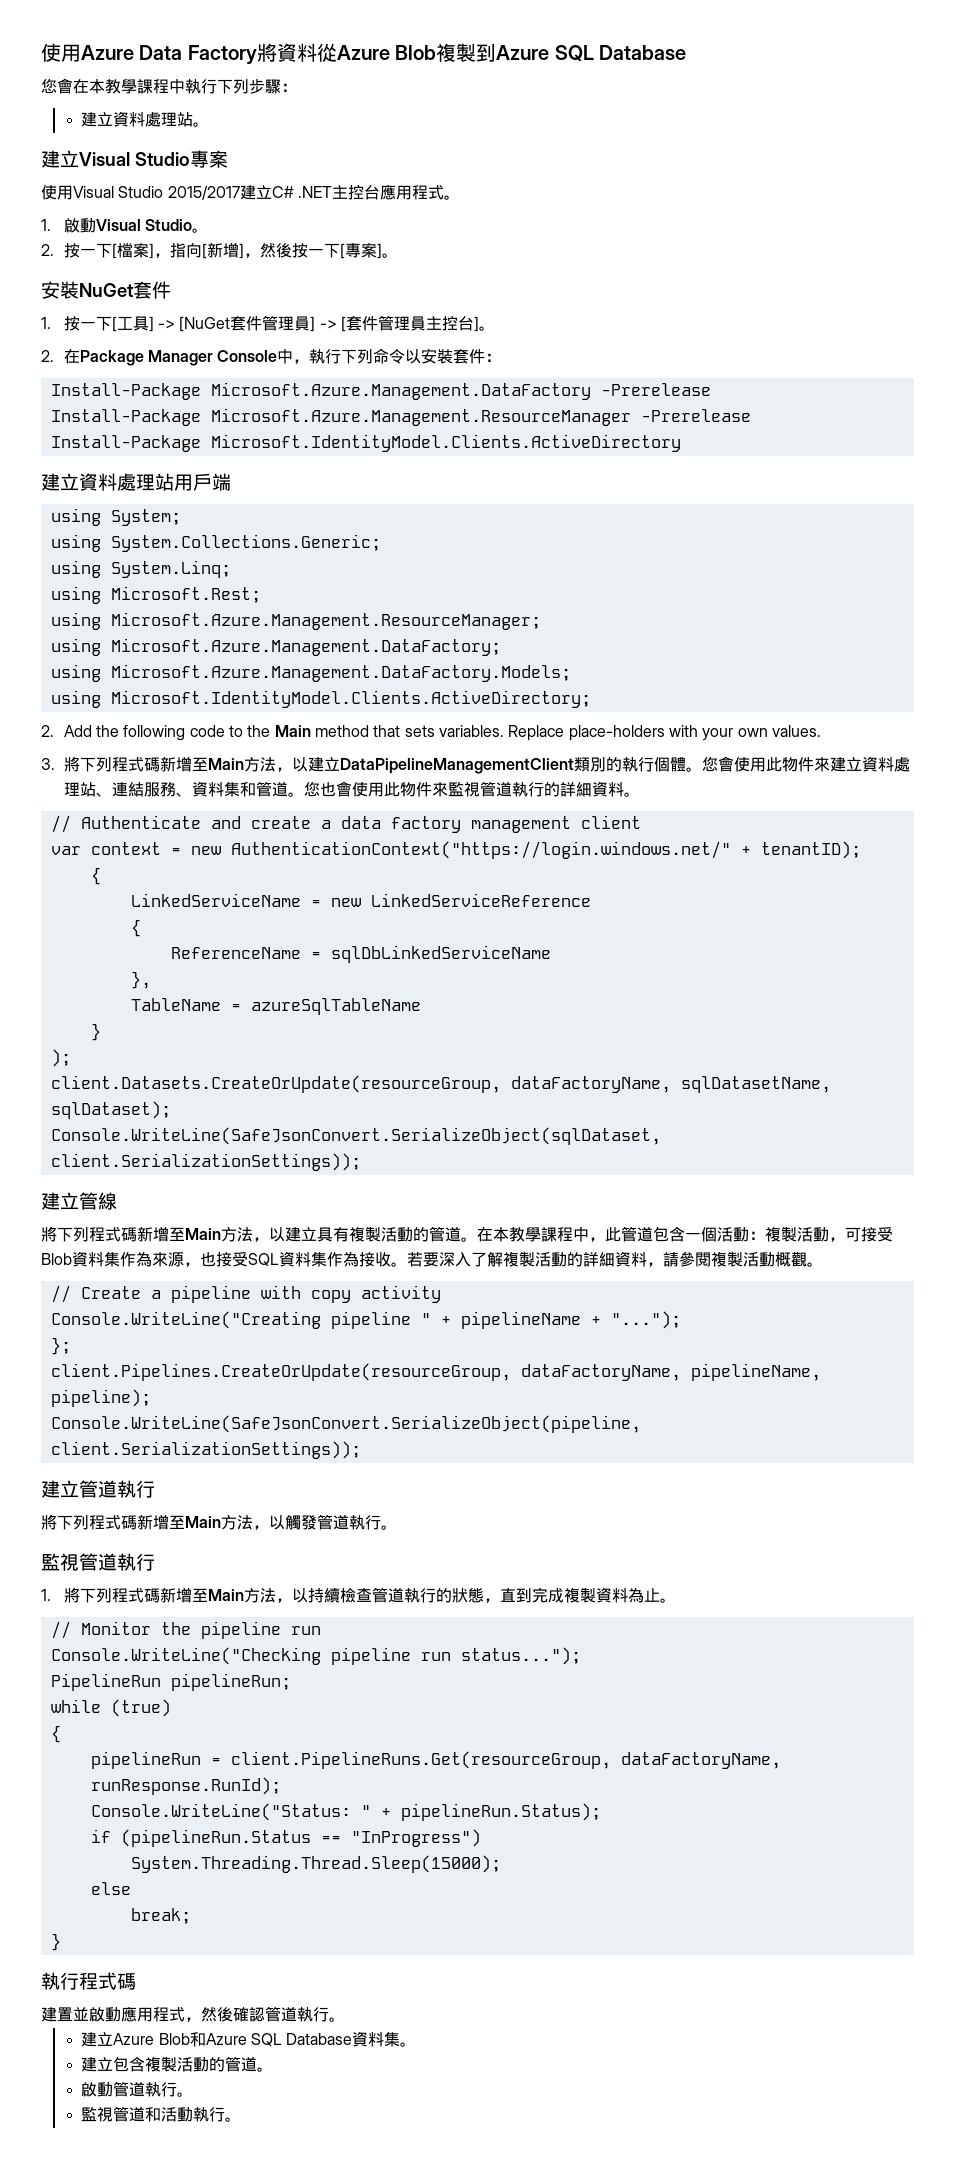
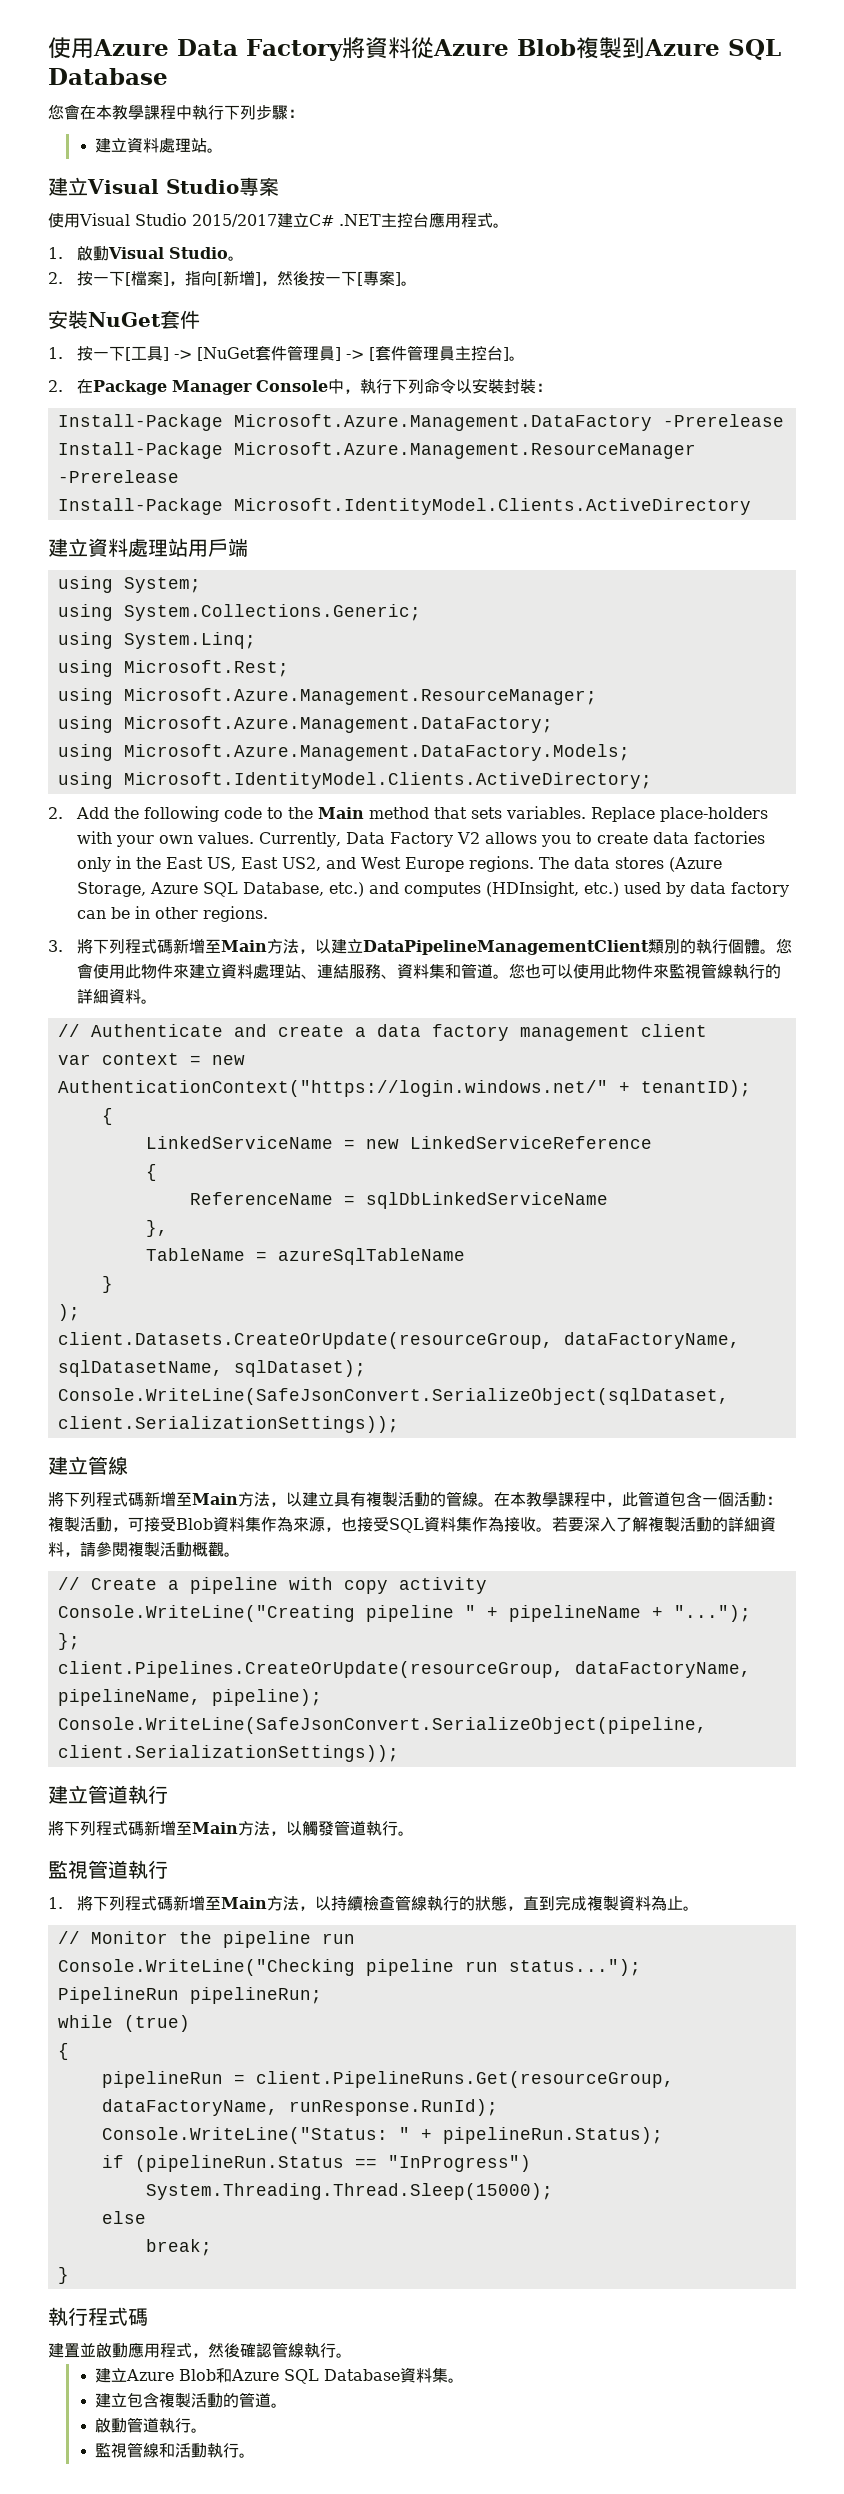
[453,349,486,364] 套件 -> [504,379,537,394] 封裝
(821, 731) none -> [259,831,766,847] [77,856,723,872] [77,881,790,897] [77,906,269,922] Currently, Data Factory V2 allows you to create data factories only in the East US, East US2, and West Europe regions. The data stores (Azure Storage, Azure SQL Database, etc.) and computes (HDInsight, etc.) used by data factory can be in other regions.
[335,781,352,797] 會 -> [541,964,574,979] 可以
[495,782,512,797] 道 -> [717,964,734,979] 線
[445,1227,461,1242] 道 -> [462,1492,478,1507] 線
[387,1588,404,1603] 道 -> [411,1896,428,1911] 線
[281,2007,297,2022] 道 -> [288,2343,304,2358] 線
[129,2107,146,2122] 道 -> [143,2443,160,2458] 線

